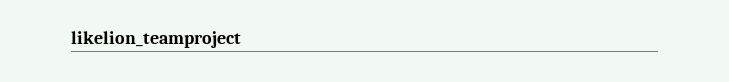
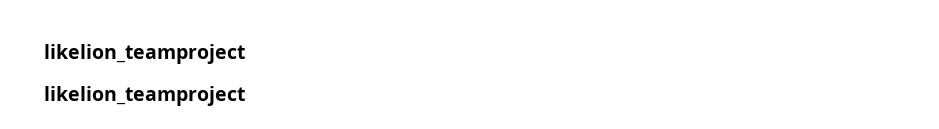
[71,31,241,48] likelion_teamproject -> [44,44,245,64] [44,86,245,106] likelion_teamproject // likelion_teamproject

